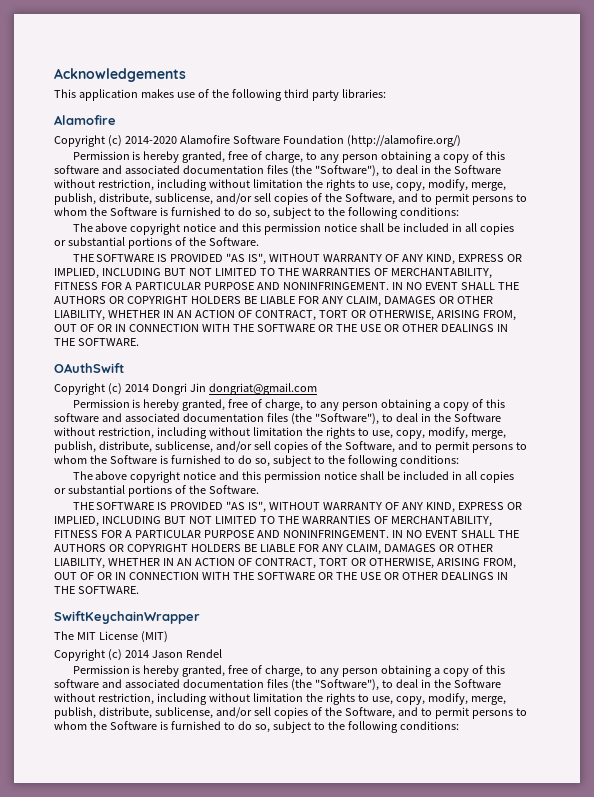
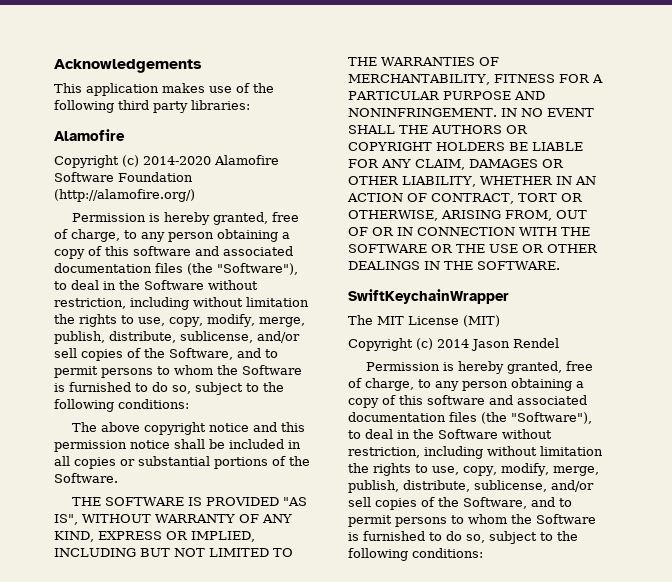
[54,363,124,373] [54,383,317,395] [72,399,506,411] [54,413,501,425] [54,427,506,439] [54,441,527,453] [54,455,459,467] [72,471,515,483] [54,485,259,497] [72,501,523,513] [54,516,492,527] [54,530,519,538] [54,544,493,555] [54,558,516,569] [54,572,508,580] [54,586,139,594] // OAuthSwift // Copyright (c) 2014 Dongri Jin dongriat@gmail.com // Permission is hereby granted, free of charge, to any person obtaining a copy of this software and associated documentation files (the "Software"), to deal in the Software without restriction, including without limitation the rights to use, copy, modify, merge, publish, distribute, sublicense, and/or sell copies of the Software, and to permit persons to whom the Software is furnished to do so, subject to the following conditions: // The above copyright notice and this permission notice shall be included in all copies or substantial portions of the Software. // THE SOFTWARE IS PROVIDED "AS IS", WITHOUT WARRANTY OF ANY KIND, EXPRESS OR IMPLIED, INCLUDING BUT NOT LIMITED TO THE WARRANTIES OF MERCHANTABILITY, FITNESS FOR A PARTICULAR PURPOSE AND NONINFRINGEMENT. IN NO EVENT SHALL THE AUTHORS OR COPYRIGHT HOLDERS BE LIABLE FOR ANY CLAIM, DAMAGES OR OTHER LIABILITY, WHETHER IN AN ACTION OF CONTRACT, TORT OR OTHERWISE, ARISING FROM, OUT OF OR IN CONNECTION WITH THE SOFTWARE OR THE USE OR OTHER DEALINGS IN THE SOFTWARE. -> (560, 265) none

